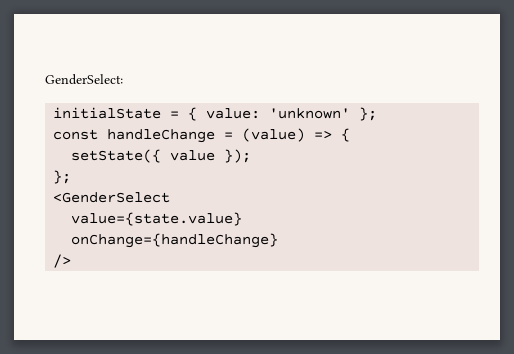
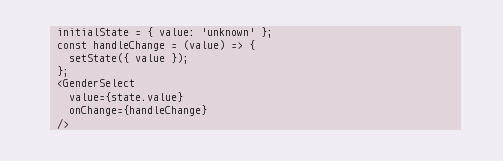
[45,74,123,85] GenderSelect: // -> (56, 32) none

